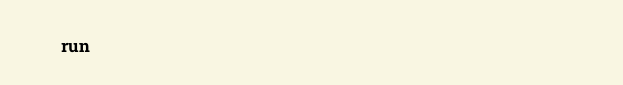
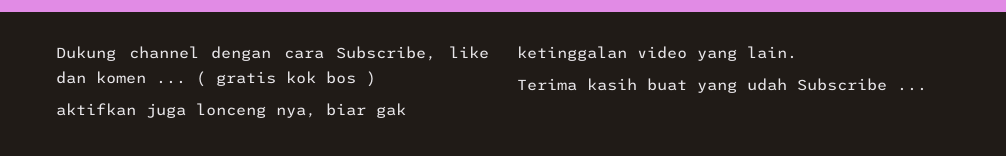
[61,42,90,53] run -> [56,46,489,61] [56,71,376,87] [56,103,406,118] [517,46,797,61] [517,78,927,93] Dukung channel dengan cara Subscribe, like dan komen ... ( gratis kok bos ) // aktifkan juga lonceng nya, biar gak ketinggalan video yang lain. // Terima kasih buat yang udah Subscribe ...

